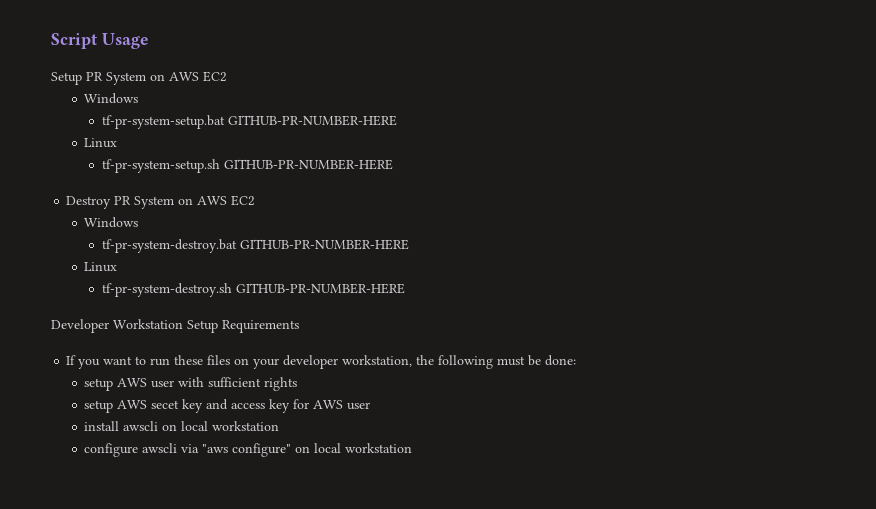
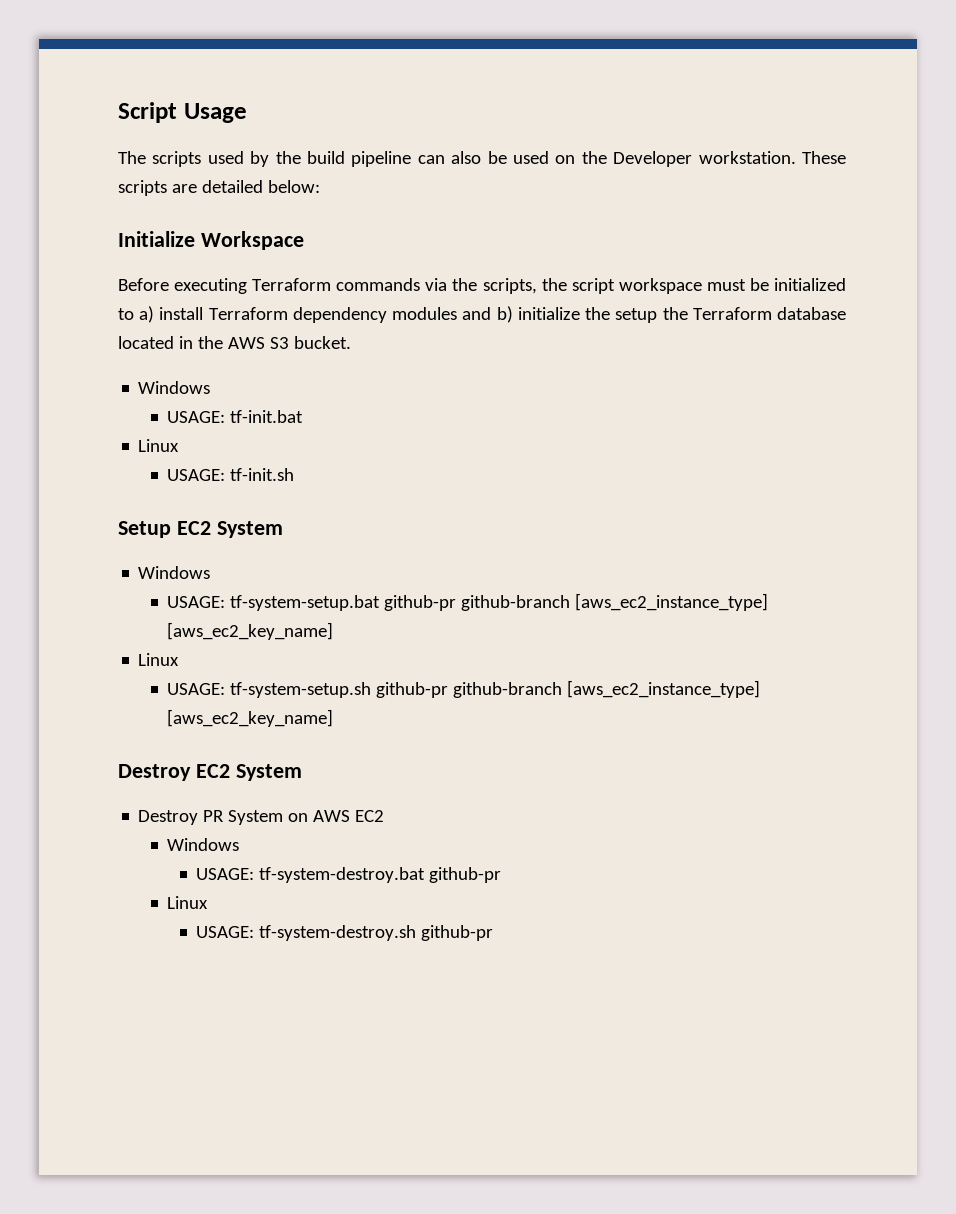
[51,71,227,85] [84,93,139,104] [102,115,398,129] [84,138,118,148] [102,159,394,173] Setup PR System on AWS EC2 // Windows // tf-pr-system-setup.bat GITHUB-PR-NUMBER-HERE // Linux // tf-pr-system-setup.sh GITHUB-PR-NUMBER-HERE -> [118,151,846,167] [118,180,320,196] [118,231,304,250] [118,278,846,294] [118,306,846,323] [118,336,351,349] [138,381,211,394] [167,410,304,423] [138,439,180,452] [167,468,295,481] [118,521,283,538] [138,566,211,579] [167,593,769,611] [167,622,334,640] [138,653,180,666] [167,680,761,698] [167,709,334,727] [118,764,302,781] The scripts used by the build pipeline can also be used on the Developer workstation. These scripts are detailed below: // Initialize Workspace // Before executing Terraform commands via the scripts, the script workspace must be initialized to a) install Terraform dependency modules and b) initialize the setup the Terraform database located in the AWS S3 bucket. // Windows // USAGE: tf-init.bat // Linux // USAGE: tf-init.sh // Setup EC2 System // Windows // USAGE: tf-system-setup.bat github-pr github-branch [aws_ec2_instance_type] [aws_ec2_key_name] // Linux // USAGE: tf-system-setup.sh github-pr github-branch [aws_ec2_instance_type] [aws_ec2_key_name] // Destroy EC2 System
[102,239,410,253] [84,262,118,272] [102,283,406,297] [51,319,299,333] [66,355,577,369] [84,377,298,391] [84,399,371,413] [84,421,280,431] [84,443,413,457] tf-pr-system-destroy.bat GITHUB-PR-NUMBER-HERE // Linux // tf-pr-system-destroy.sh GITHUB-PR-NUMBER-HERE // Developer Workstation Setup Requirements // If you want to run these files on your developer workstation, the following must be done: // setup AWS user with sufficient rights // setup AWS secet key and access key for AWS user // install awscli on local workstation // configure awscli via "aws configure" on local workstation -> [196,867,502,883] [167,896,209,909] [196,925,494,941] USAGE: tf-system-destroy.bat github-pr // Linux // USAGE: tf-system-destroy.sh github-pr

